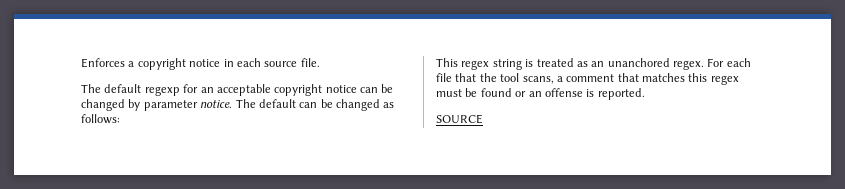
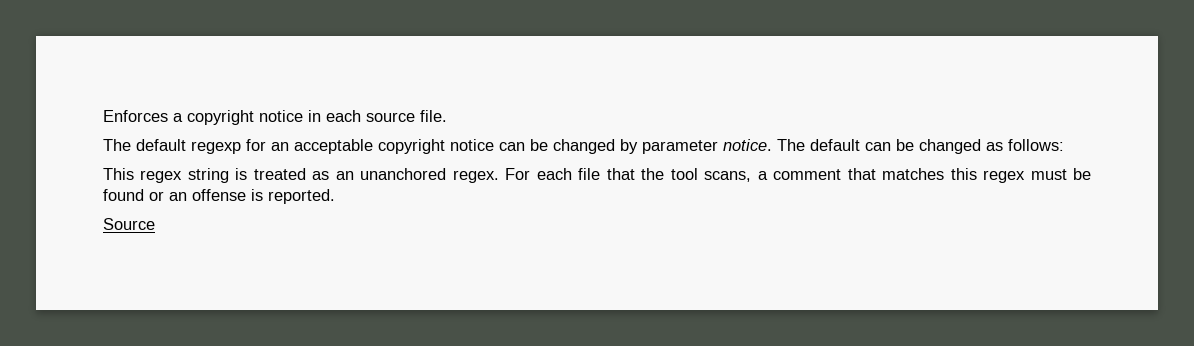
[436,114,483,124] SOURCE -> [103,218,155,230] Source

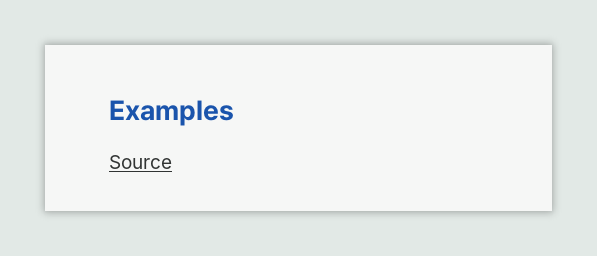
[103,110,447,125] [103,139,1064,154] [103,168,1092,183] [103,189,335,204] Enforces a copyright notice in each source file. // The default regexp for an acceptable copyright notice can be changed by parameter notice. The default can be changed as follows: // This regex string is treated as an unanchored regex. For each file that the tool scans, a comment that matches this regex must be found or an offense is reported. -> [109,100,234,126] Examples

